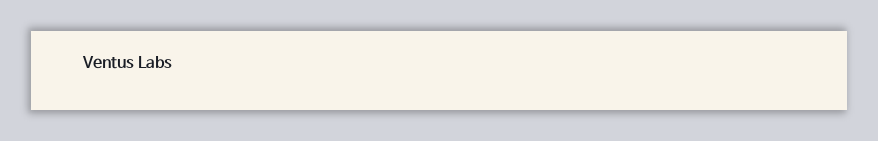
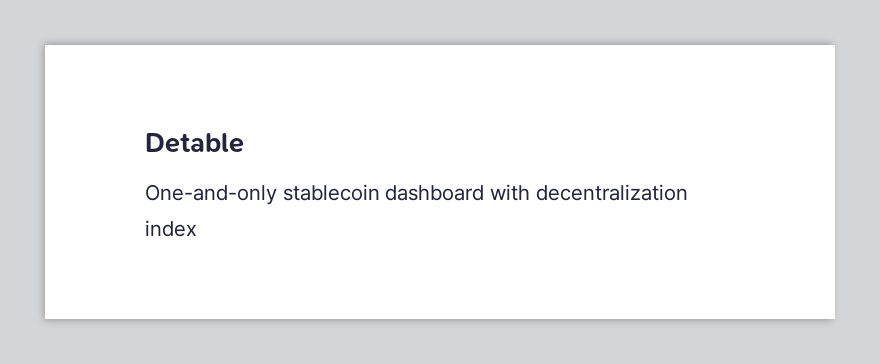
[82,56,173,69] Ventus Labs -> [145,133,244,153] [145,184,688,205] [145,220,197,237] Detable // One-and-only stablecoin dashboard with decentralization index

